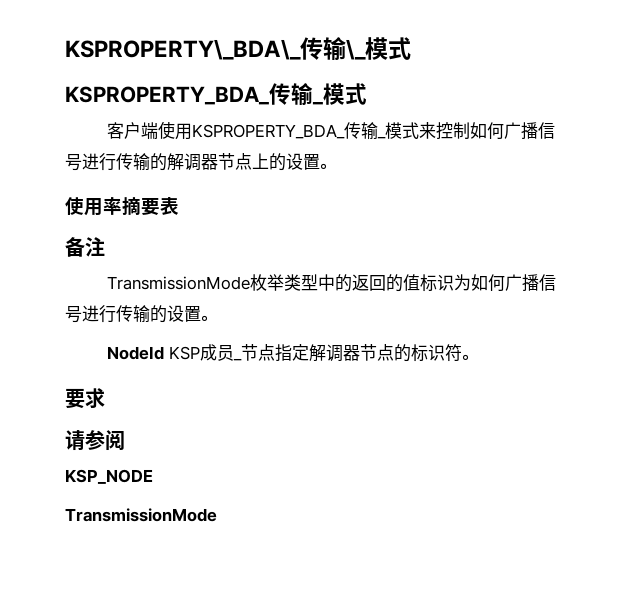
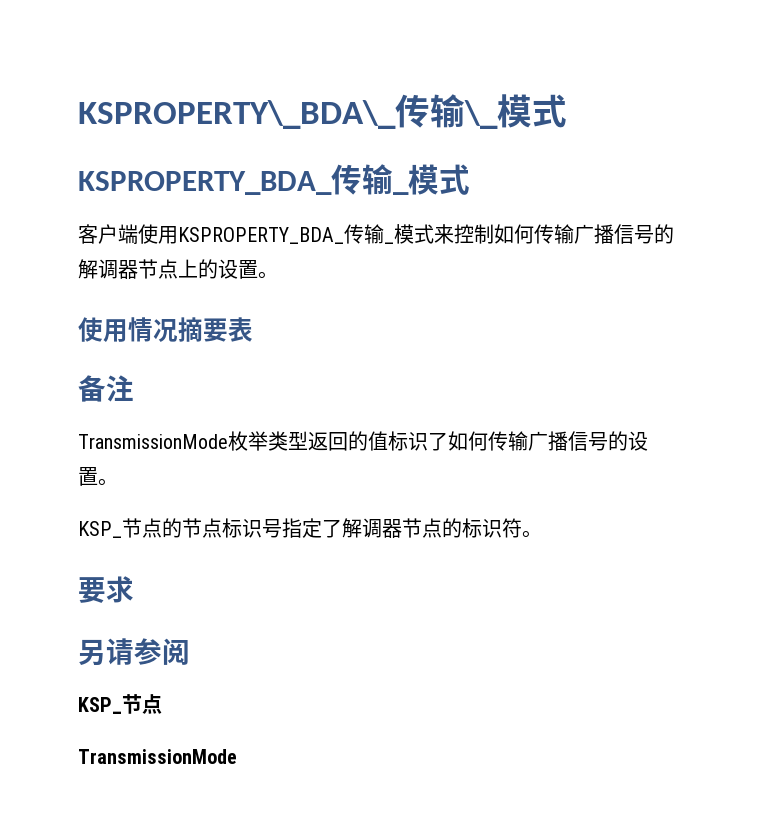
[503,122,555,140] [65,153,150,171] 广播信号进行传输 -> [534,224,654,244] 传输广播信号
[103,197,122,215] 率 -> [128,317,178,342] 情况
[317,274,352,292] 中的 -> (308, 440) none
[453,274,556,292] [65,305,217,323] [106,344,309,362] 为如何广播信号进行传输的设置。 // NodeId KSP成员_节点指定 -> [428,431,648,451] [78,467,118,486] [78,518,342,538] 了如何传输广播信号的设置。 // KSP_节点的节点标识号指定了
(105, 398) none -> [78,639,106,666] 另
[65,469,153,484] KSP_NODE -> [78,694,162,714] KSP_节点

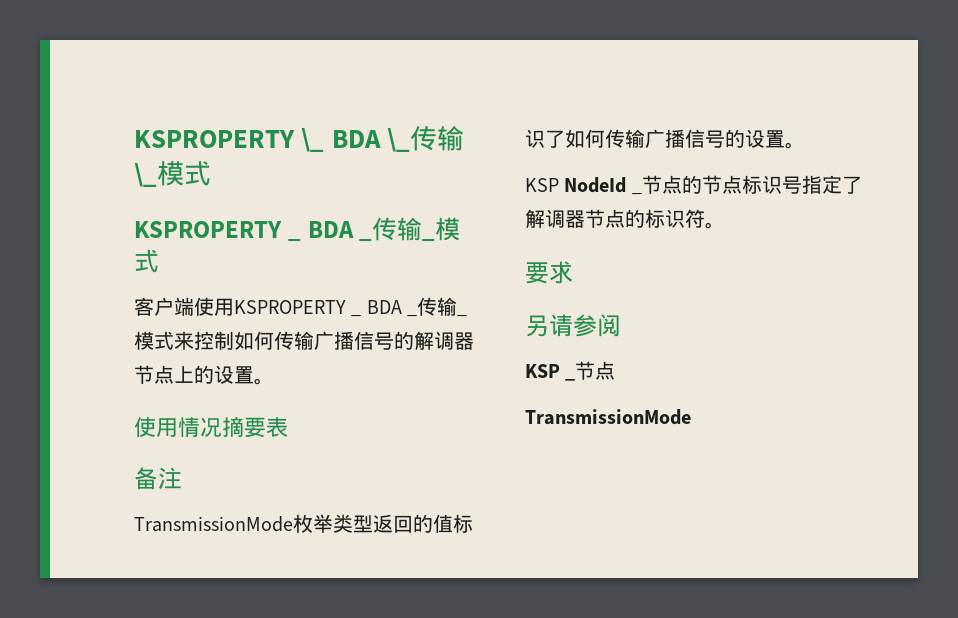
[78,100,396,129] KSPROPERTY\_BDA\_ -> [134,128,410,152] KSPROPERTY \_ BDA \_
[78,171,332,195] KSPROPERTY_BDA_ -> [134,221,282,238] [287,238,301,242] [307,221,354,238] [359,238,373,242] KSPROPERTY _ BDA _
[178,227,344,244] KSPROPERTY_BDA_ -> [234,300,346,314] [351,314,362,317] [366,300,402,314] [407,314,418,317] KSPROPERTY _ BDA _
[78,521,122,538] KSP_ -> [525,177,642,195] KSP NodeId _
[78,697,122,714] KSP_ -> [525,364,560,378] [565,378,576,381] KSP _

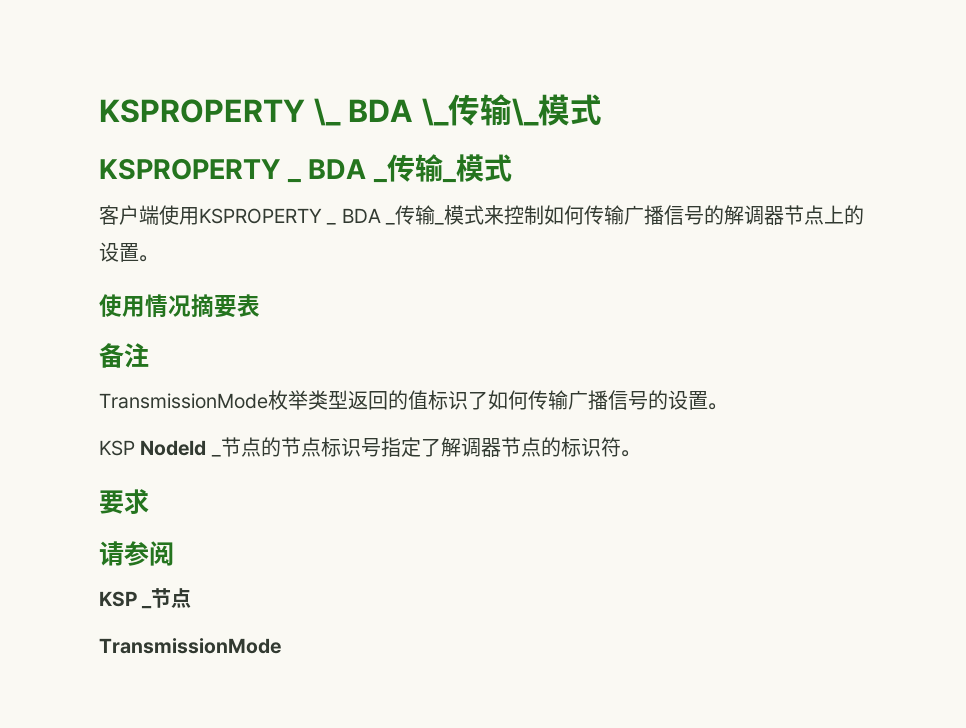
[525,315,549,337] 另 -> (149, 502) none

